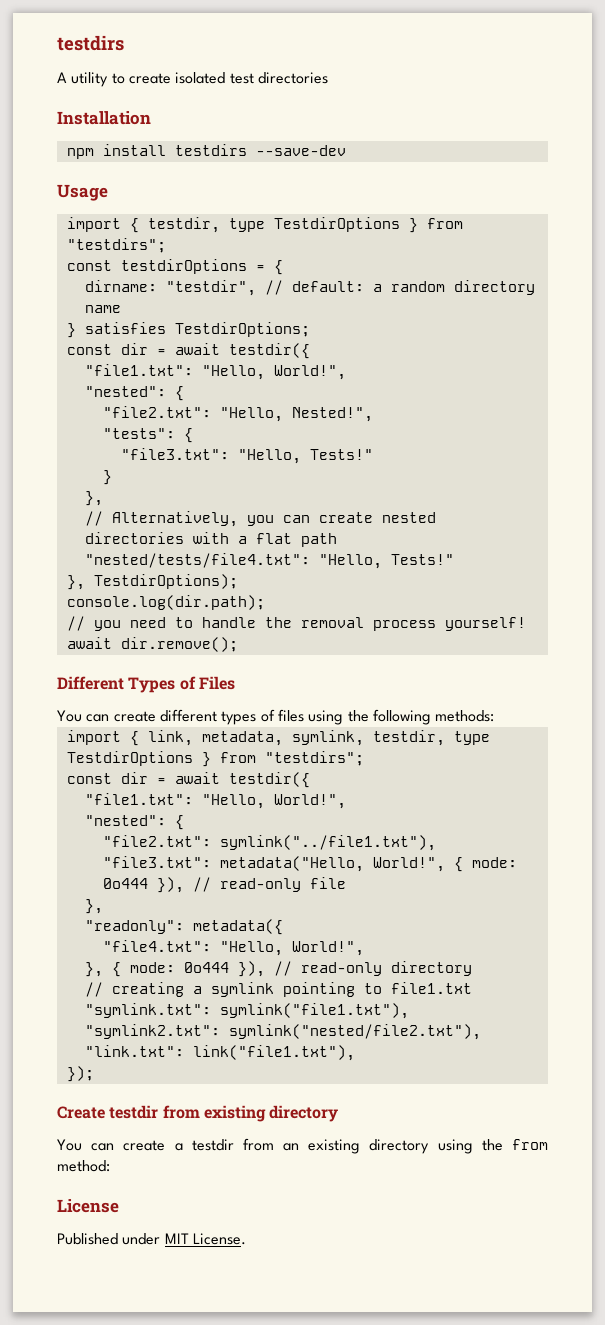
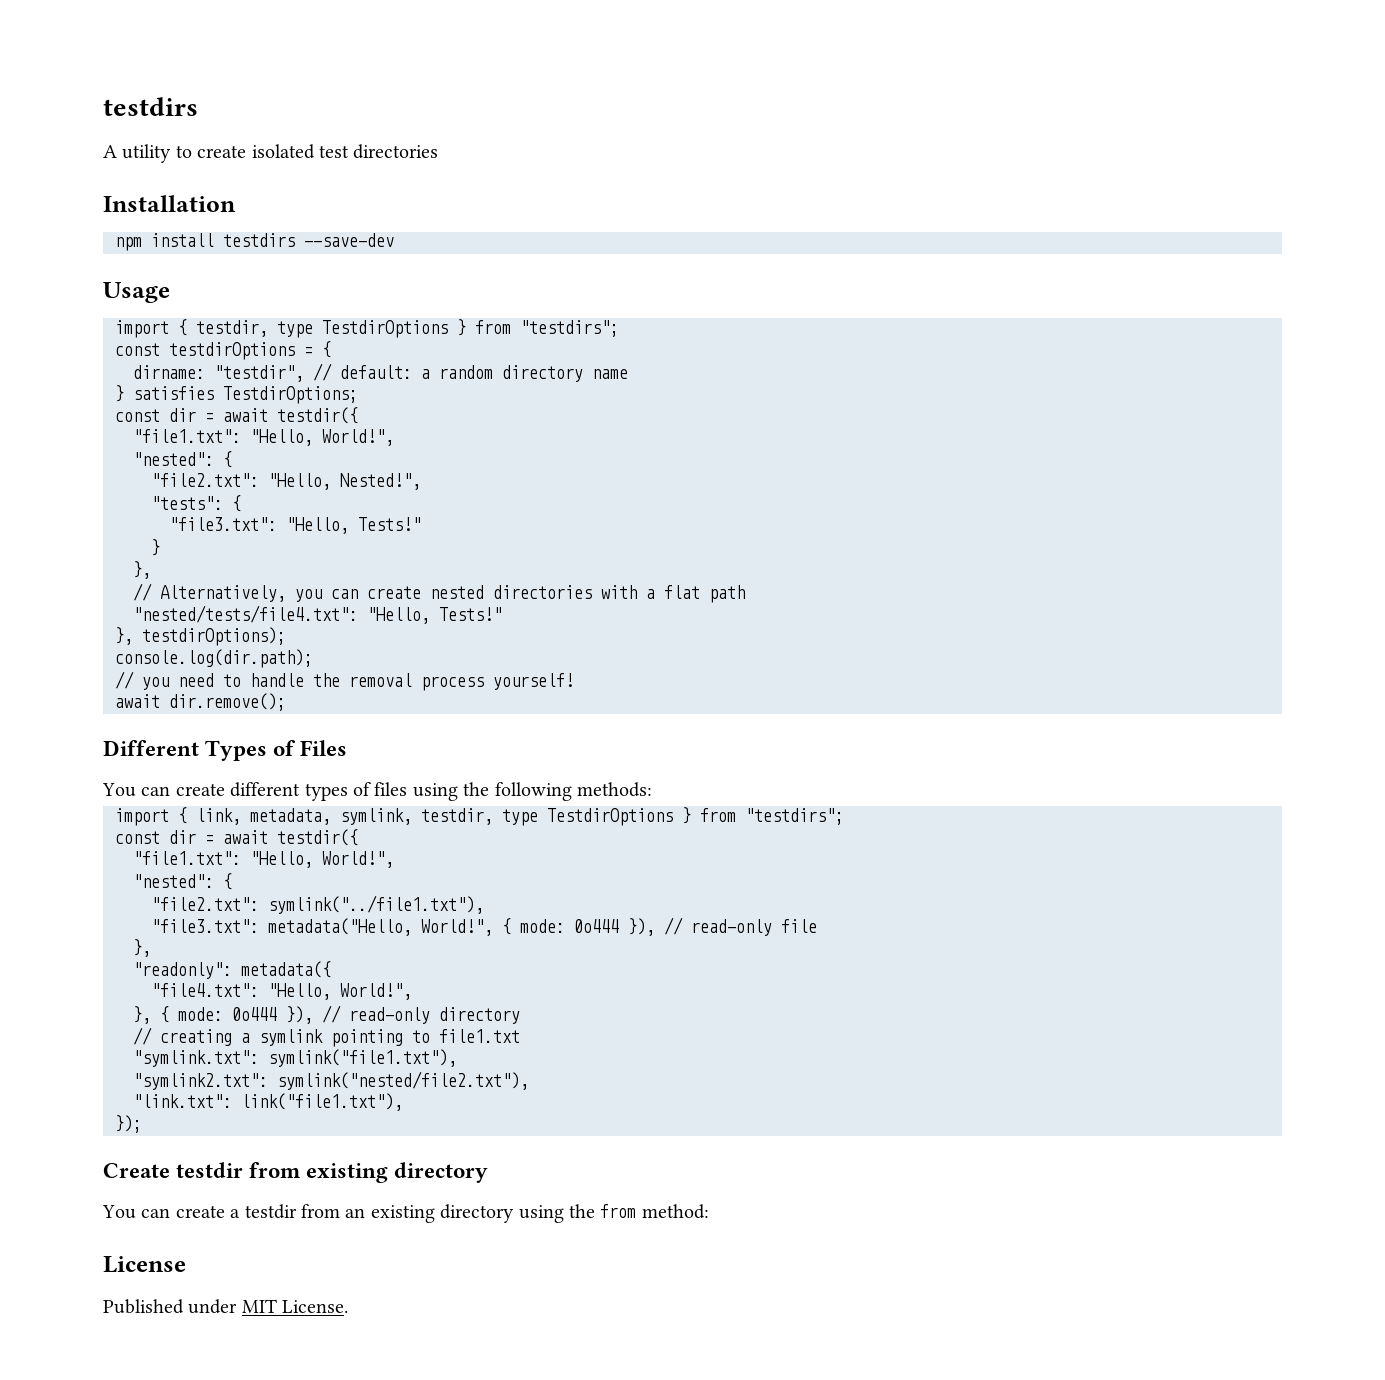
[93,574,238,589] TestdirOptions); -> [142,627,286,646] testdirOptions);

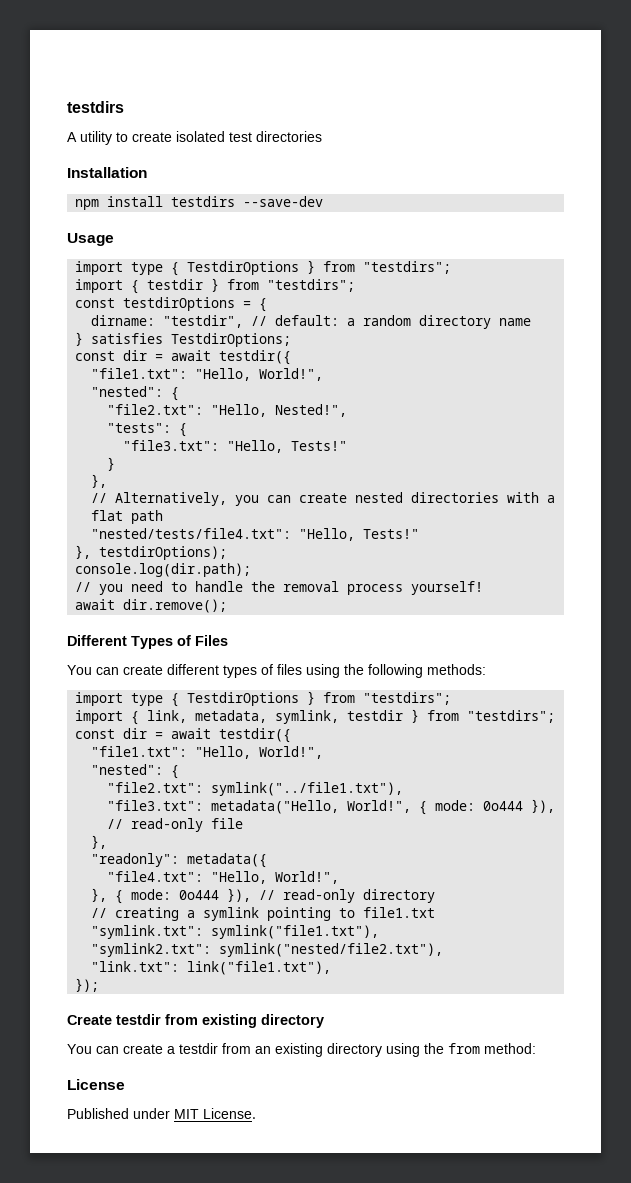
[178,319,619,338] { testdir, type TestdirOptions } from "testdirs"; -> [131,260,452,276] [75,278,356,294] type { TestdirOptions } from "testdirs"; // import { testdir } from "testdirs";
(652, 789) none -> [75,691,452,707] // import type { TestdirOptions } from "testdirs";
[421,808,673,826] testdir, type TestdirOptions -> [347,710,404,721] testdir

